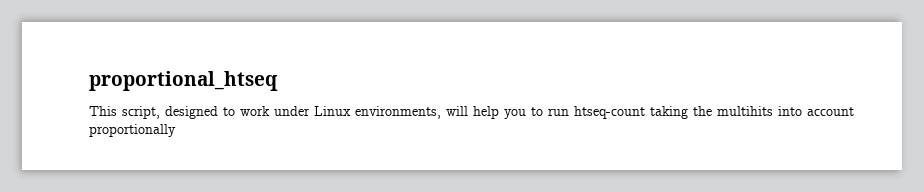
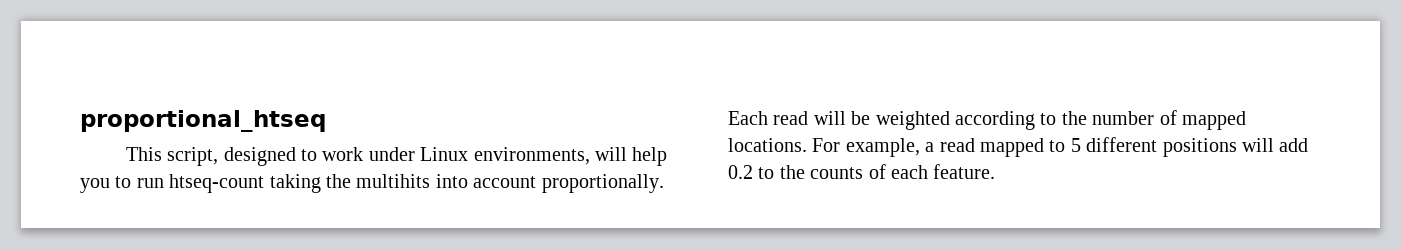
[89,124,176,137] proportionally -> [541,174,664,193] [728,110,1246,130] [728,137,1309,157] [728,164,996,179] proportionally. Each read will be weighted according to the number of mapped locations. For example, a read mapped to 5 different positions will add 0.2 to the counts of each feature.

